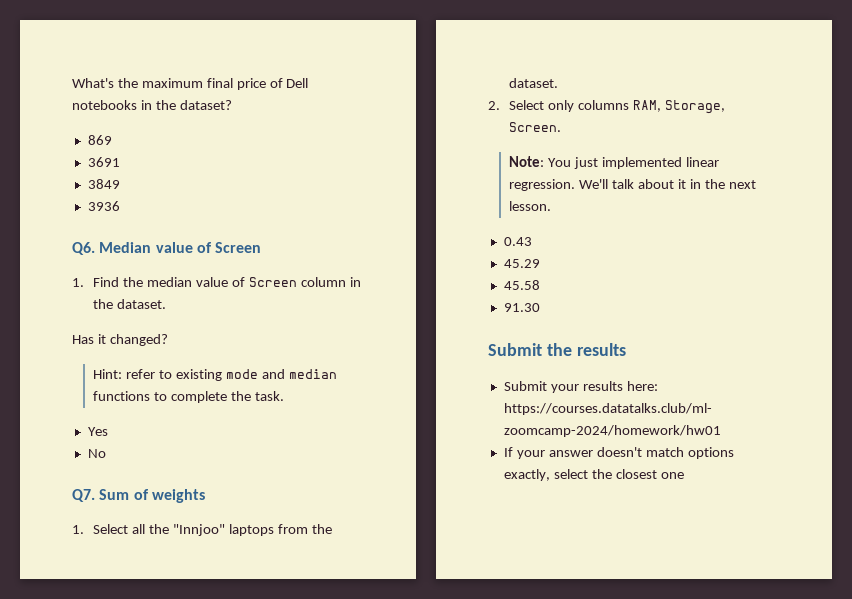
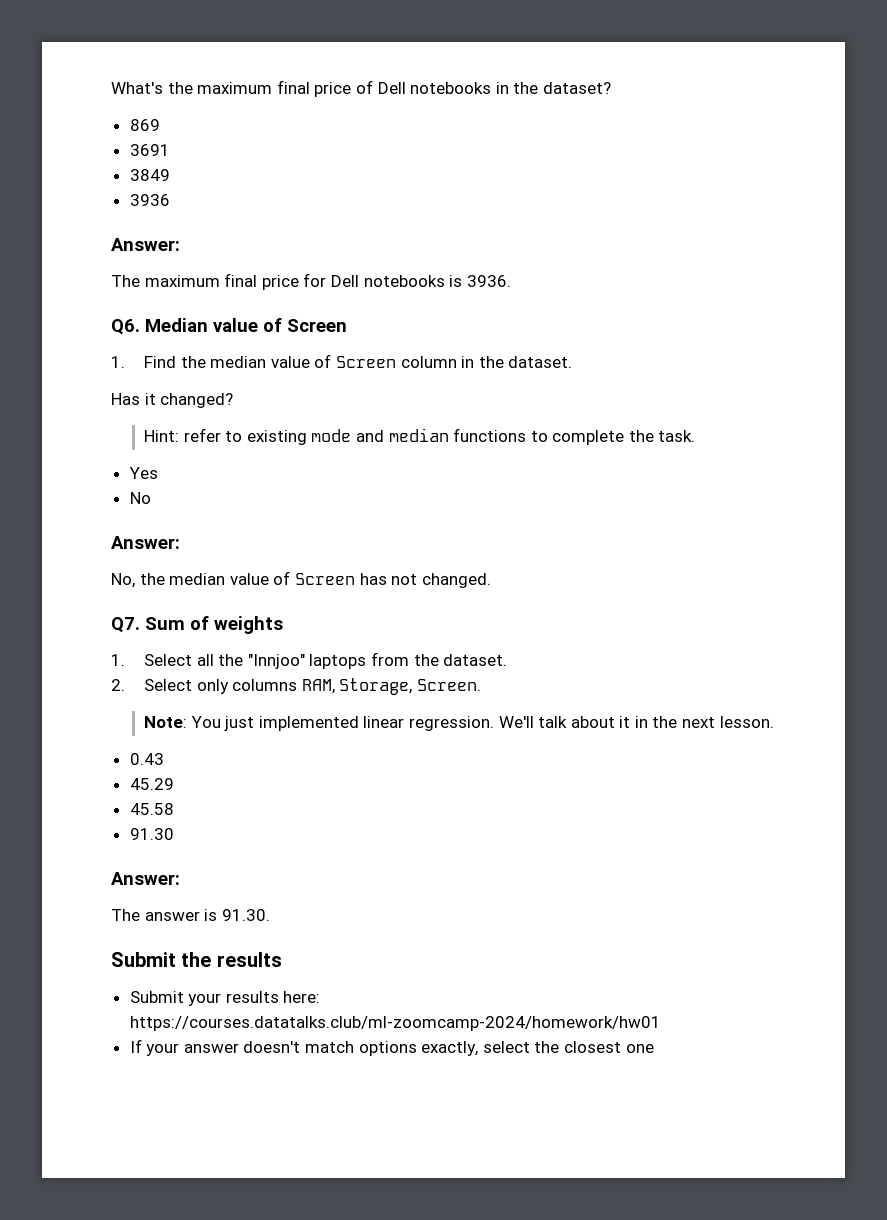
(120, 206) none -> [111,238,180,251] [111,273,511,290] // Answer: // The maximum final price for Dell notebooks is 3936.
(106, 453) none -> [111,536,180,549] [111,571,491,588] // Answer: // No, the median value of Screen has not changed.
(540, 307) none -> [111,872,180,885] [111,909,270,921] // Answer: // The answer is 91.30.

